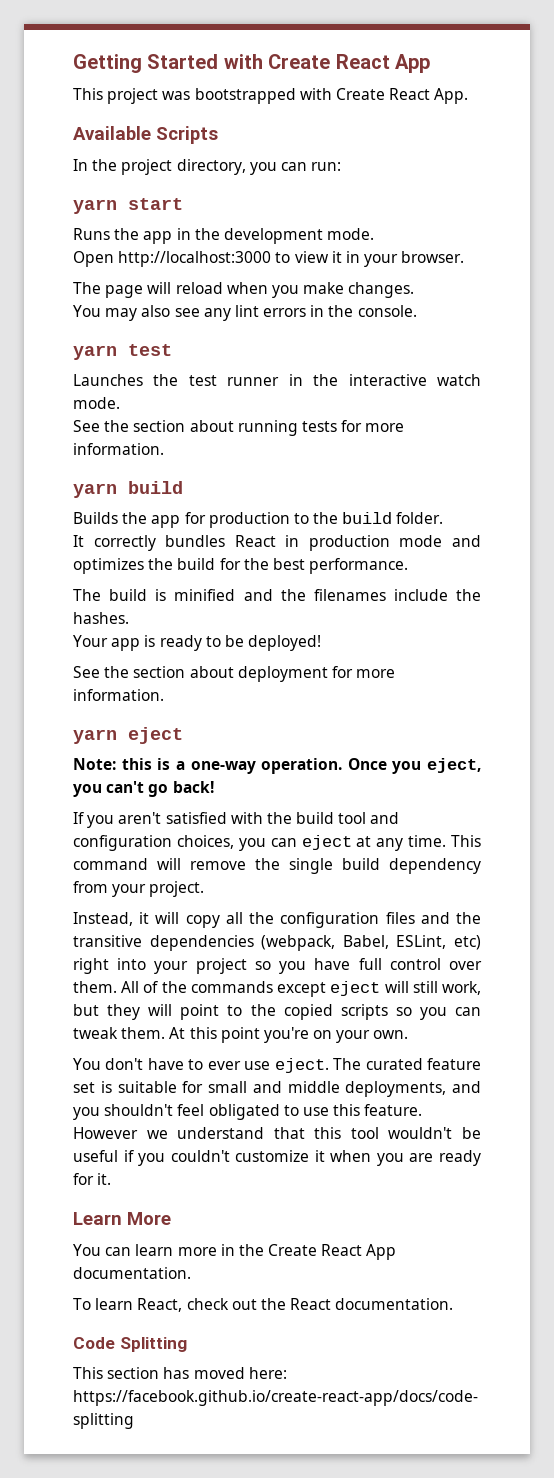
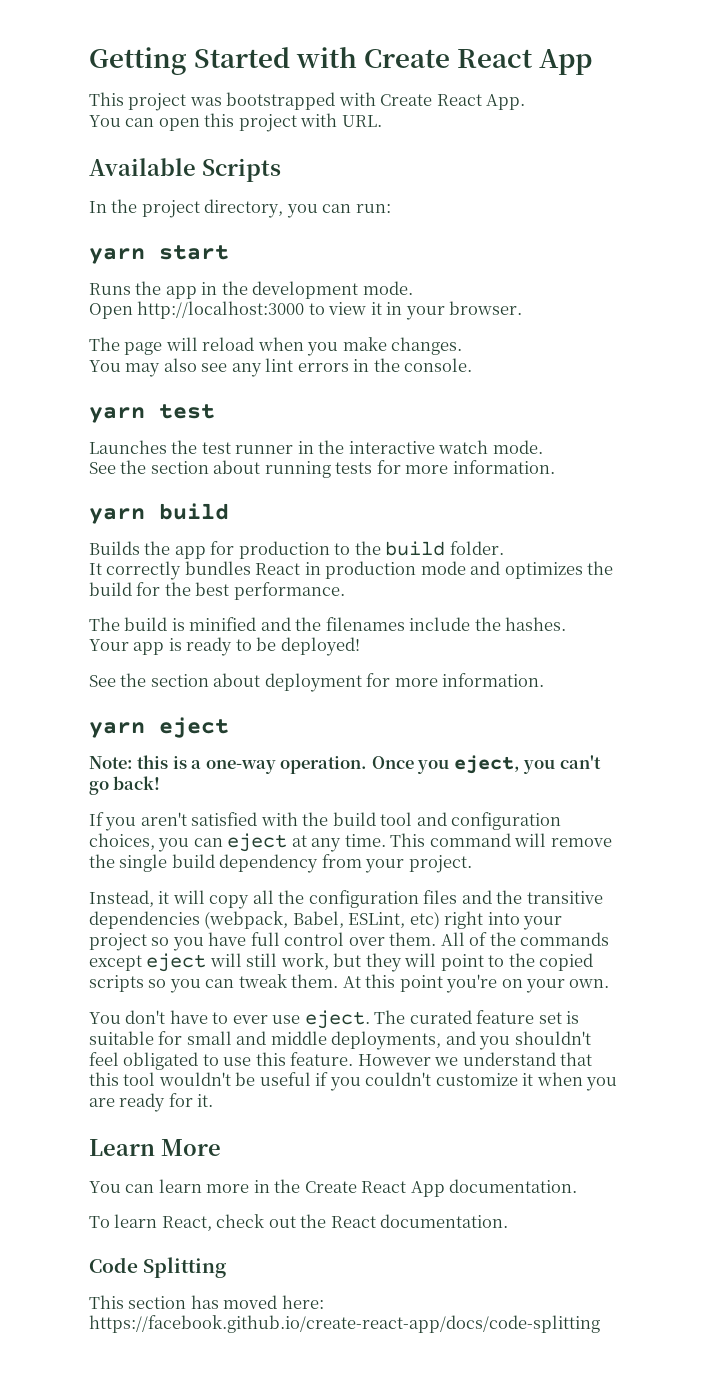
(469, 96) none -> [89,113,382,132] // You can open this project with URL.

